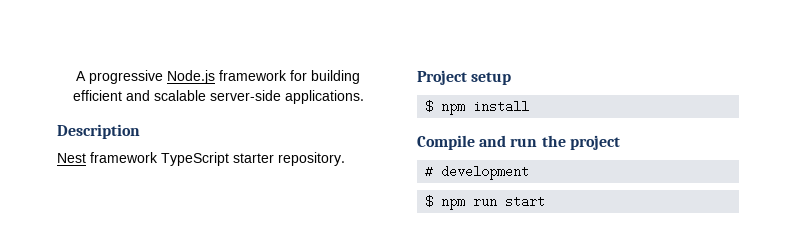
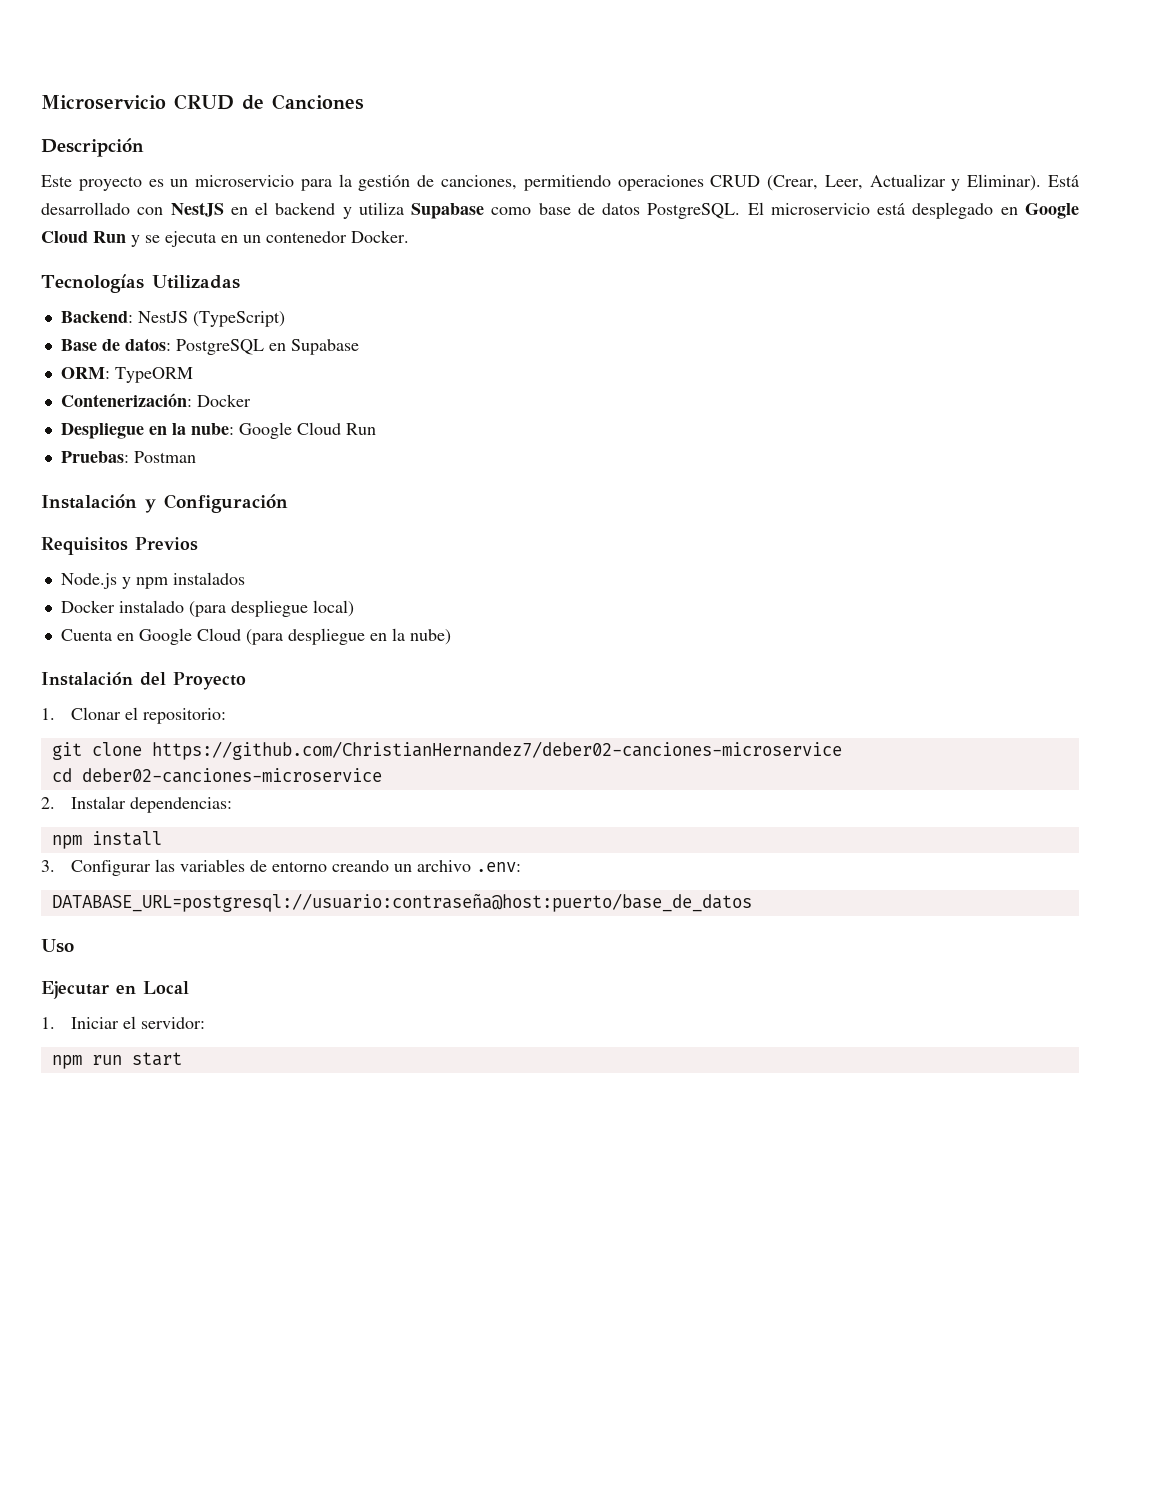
[76,70,360,84] [72,90,364,104] [57,124,140,139] [57,152,345,166] [417,70,512,85] [425,100,530,115] [417,135,620,150] [425,165,530,180] [425,195,434,208] A progressive Node.js framework for building efficient and scalable server-side applications. // Description // Nest framework TypeScript starter repository. // Project setup // $ npm install // Compile and run the project // # development // $ -> [41,94,364,110] [41,138,144,157] [41,174,1080,191] [41,202,1080,219] [41,230,409,247] [41,274,240,293] [60,311,285,327] [60,338,359,355] [60,367,193,383] [60,393,251,407] [60,422,376,439] [60,451,196,463] [41,494,288,513] [41,537,198,555] [60,572,245,589] [60,600,354,617] [60,628,451,645] [41,672,246,690] [41,707,226,724] [51,741,842,760] [51,768,382,783] [41,796,232,813] [51,831,162,849] [41,859,521,876] [51,893,752,912] [41,939,74,953] [41,981,189,999] [41,1016,205,1029] Microservicio CRUD de Canciones // Descripción // Este proyecto es un microservicio para la gestión de canciones, permitiendo operaciones CRUD (Crear, Leer, Actualizar y Eliminar). Está desarrollado con NestJS en el backend y utiliza Supabase como base de datos PostgreSQL. El microservicio está desplegado en Google Cloud Run y se ejecuta en un contenedor Docker. // Tecnologías Utilizadas // Backend: NestJS (TypeScript) // Base de datos: PostgreSQL en Supabase // ORM: TypeORM // Contenerización: Docker // Despliegue en la nube: Google Cloud Run // Pruebas: Postman // Instalación y Configuración // Requisitos Previos // Node.js y npm instalados // Docker instalado (para despliegue local) // Cuenta en Google Cloud (para despliegue en la nube) // Instalación del Proyecto // 1. Clonar el repositorio: // git clone https://github.com/ChristianHernandez7/deber02-canciones-microservice // cd deber02-canciones-microservice // 2. Instalar dependencias: // npm install // 3. Configurar las variables de entorno creando un archivo .env: // DATABASE_URL=postgresql://usuario:contraseña@host:puerto/base_de_datos // Uso // Ejecutar en Local // 1. Iniciar el servidor: //

